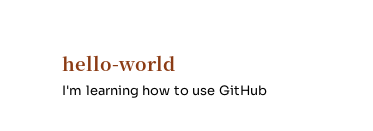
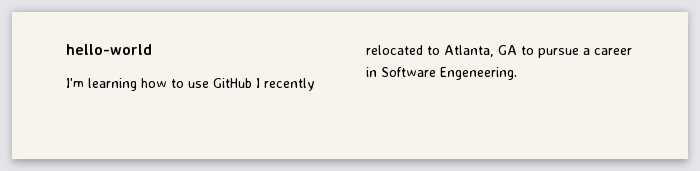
(267, 90) none -> [256,78,315,91] [366,45,632,58] [366,67,517,80] I recently relocated to Atlanta, GA to pursue a career in Software Engeneering.

